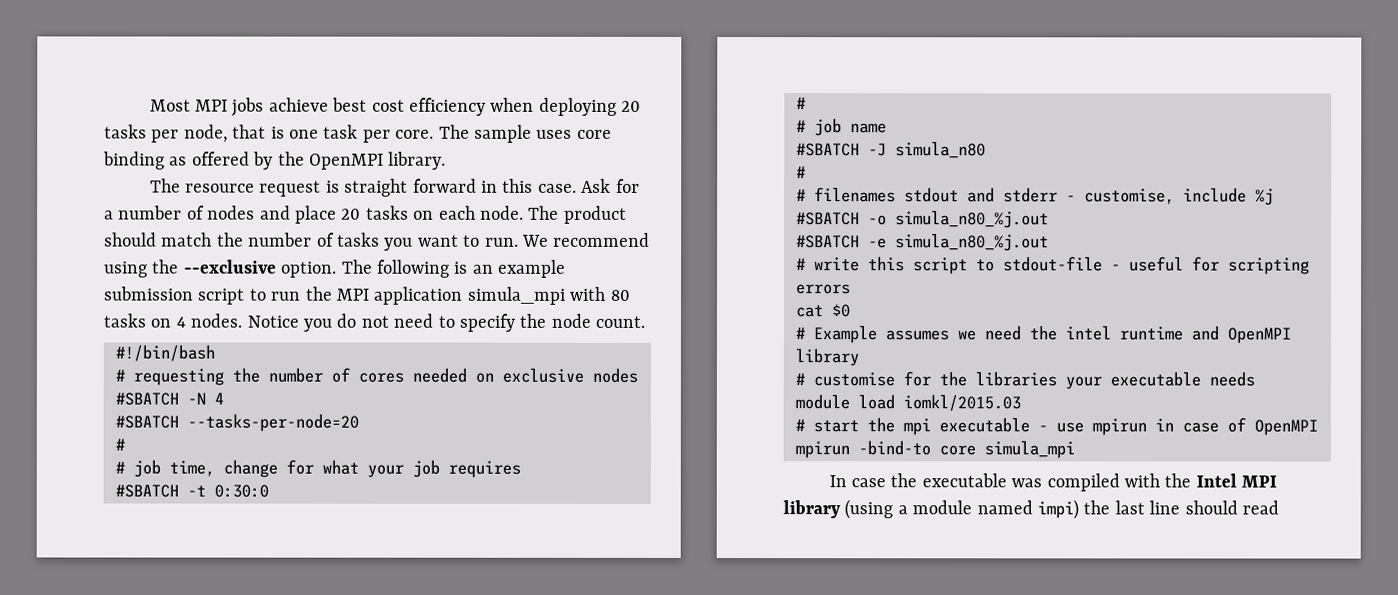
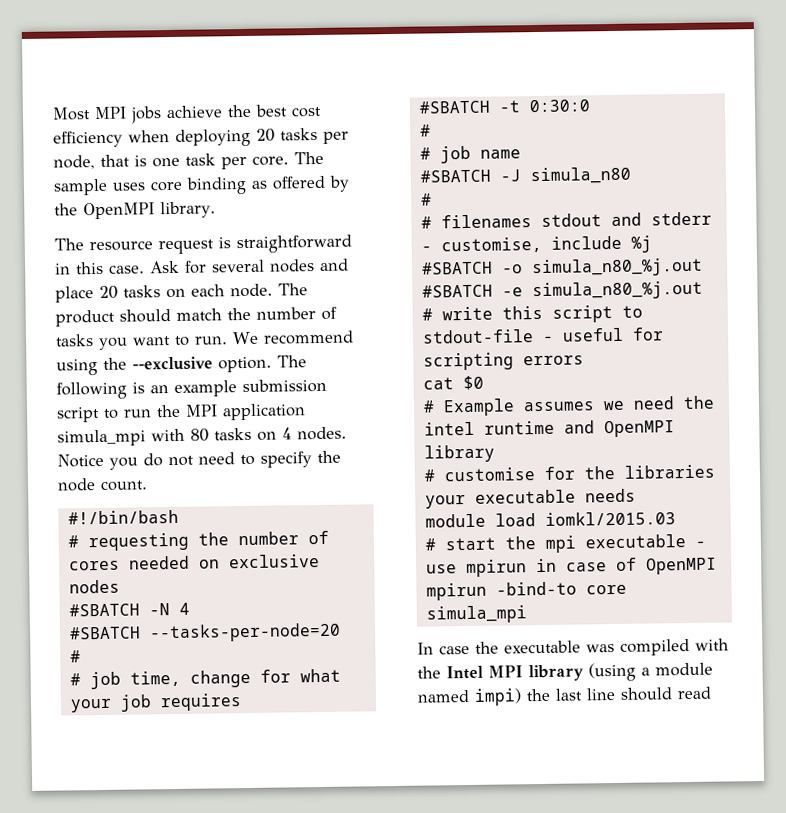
(329, 104) none -> [227,104,252,118] the
[344,178,477,197] straight forward -> [236,234,352,254] straightforward
[104,205,205,220] a number of -> [211,259,265,273] several

